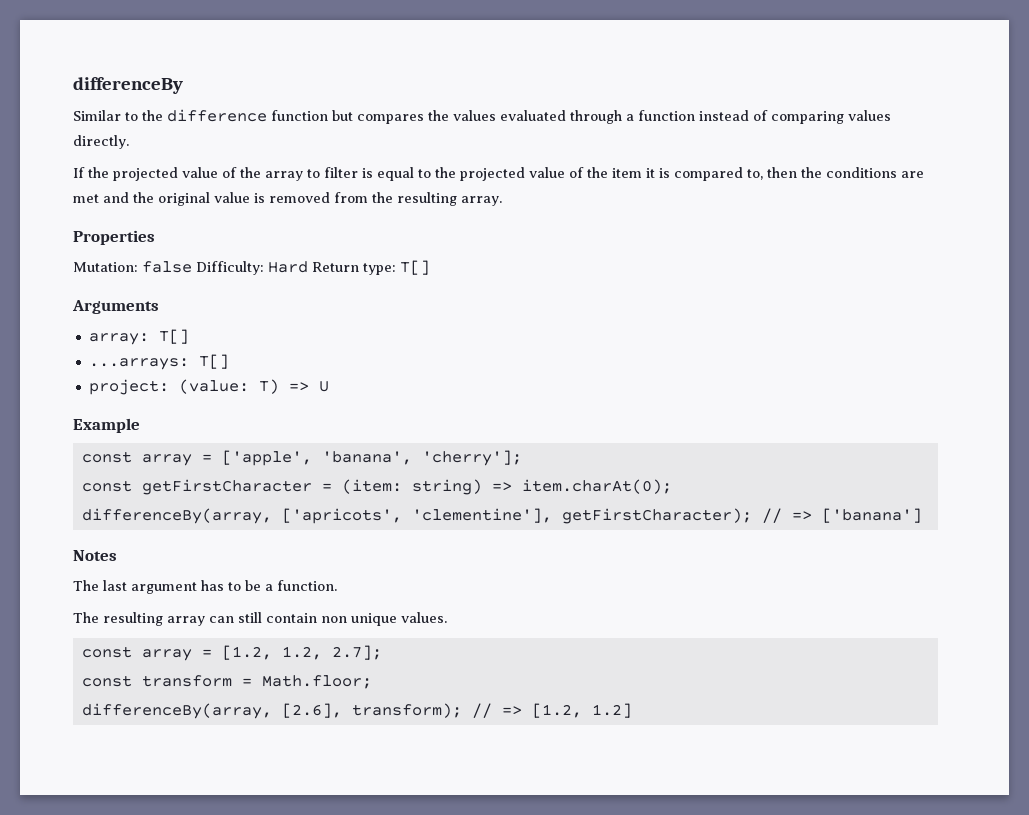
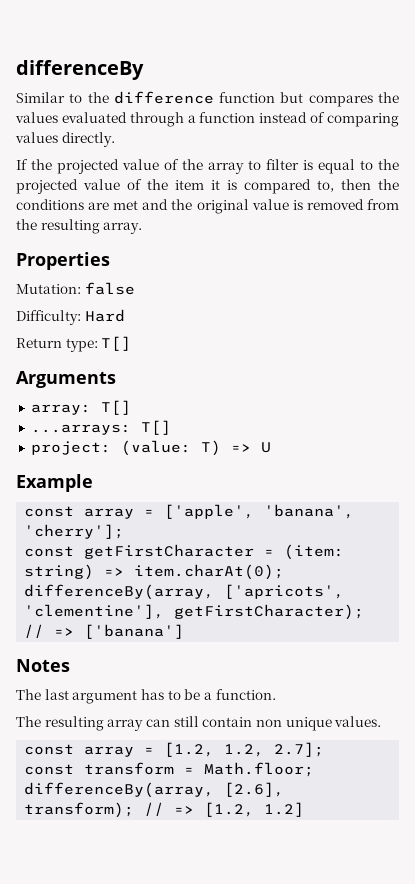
(192, 267) none -> (135, 288) //
(308, 267) none -> (125, 315) //

